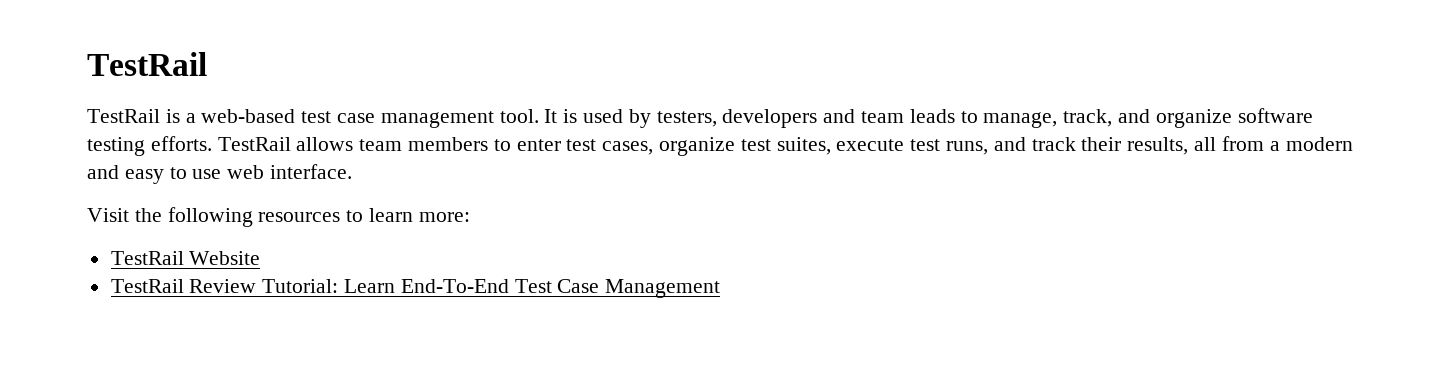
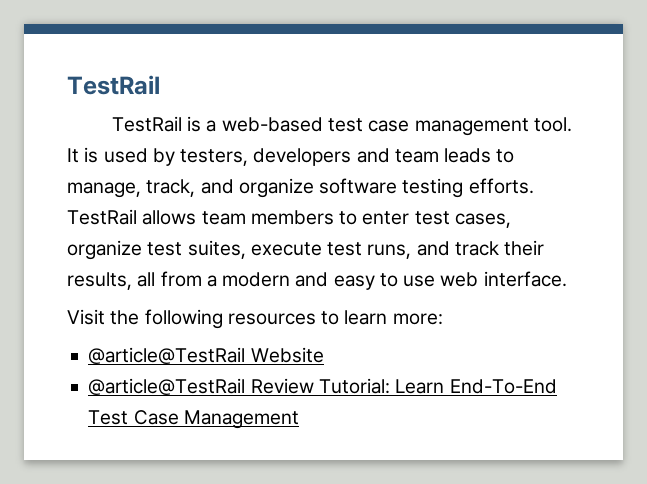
[110,251,184,265] TestRail -> [88,347,246,364] @article@TestRail
[110,279,184,293] TestRail -> [88,378,246,395] @article@TestRail

